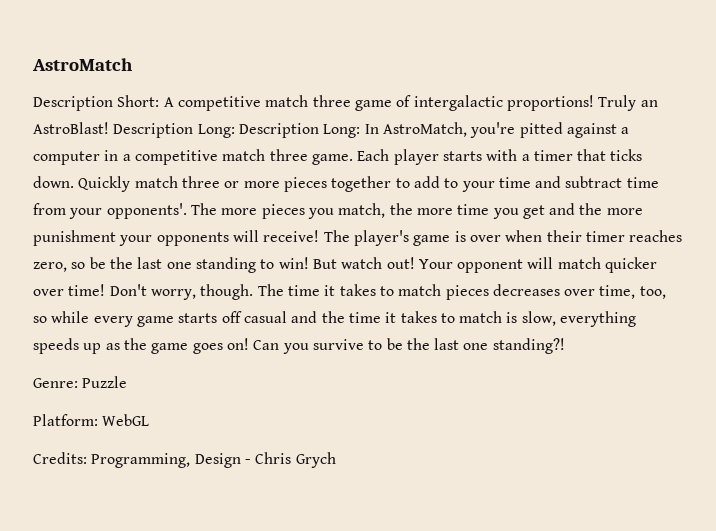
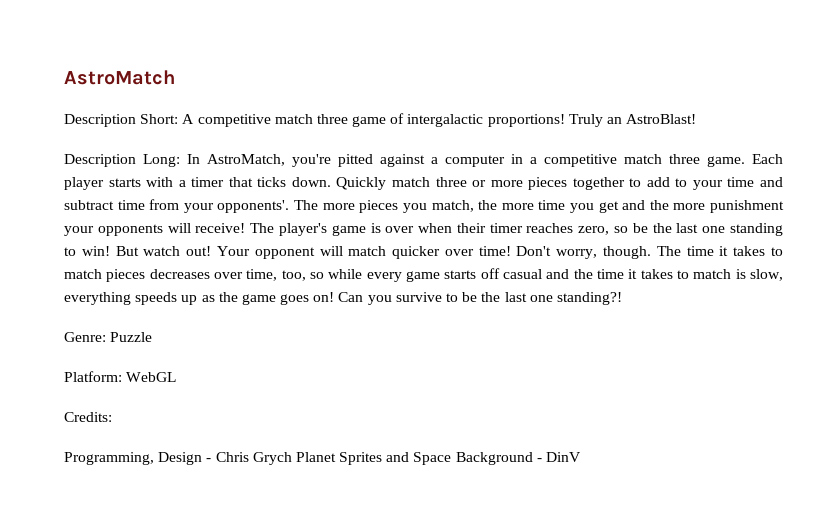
[113,123,235,138] Description Long: -> (697, 119) //
(87, 458) none -> (112, 417) //
(336, 460) none -> [295,452,582,465] Planet Sprites and Space Background - DinV

